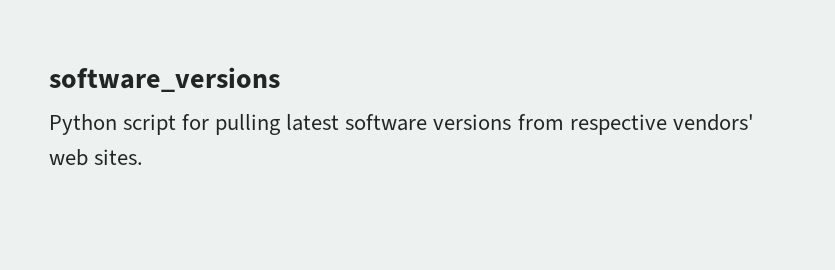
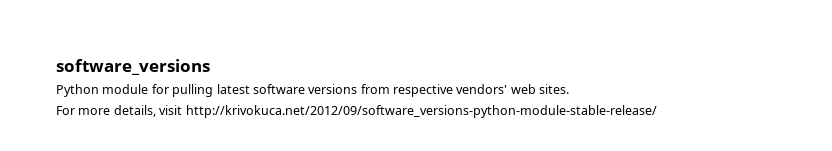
[123,114,177,135] script -> [102,84,149,94] module
(144, 157) none -> [56,105,657,118] // For more details, visit http://krivokuca.net/2012/09/software_versions-python-module-stable-release/

